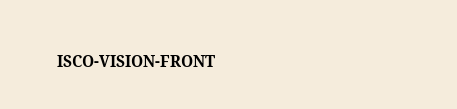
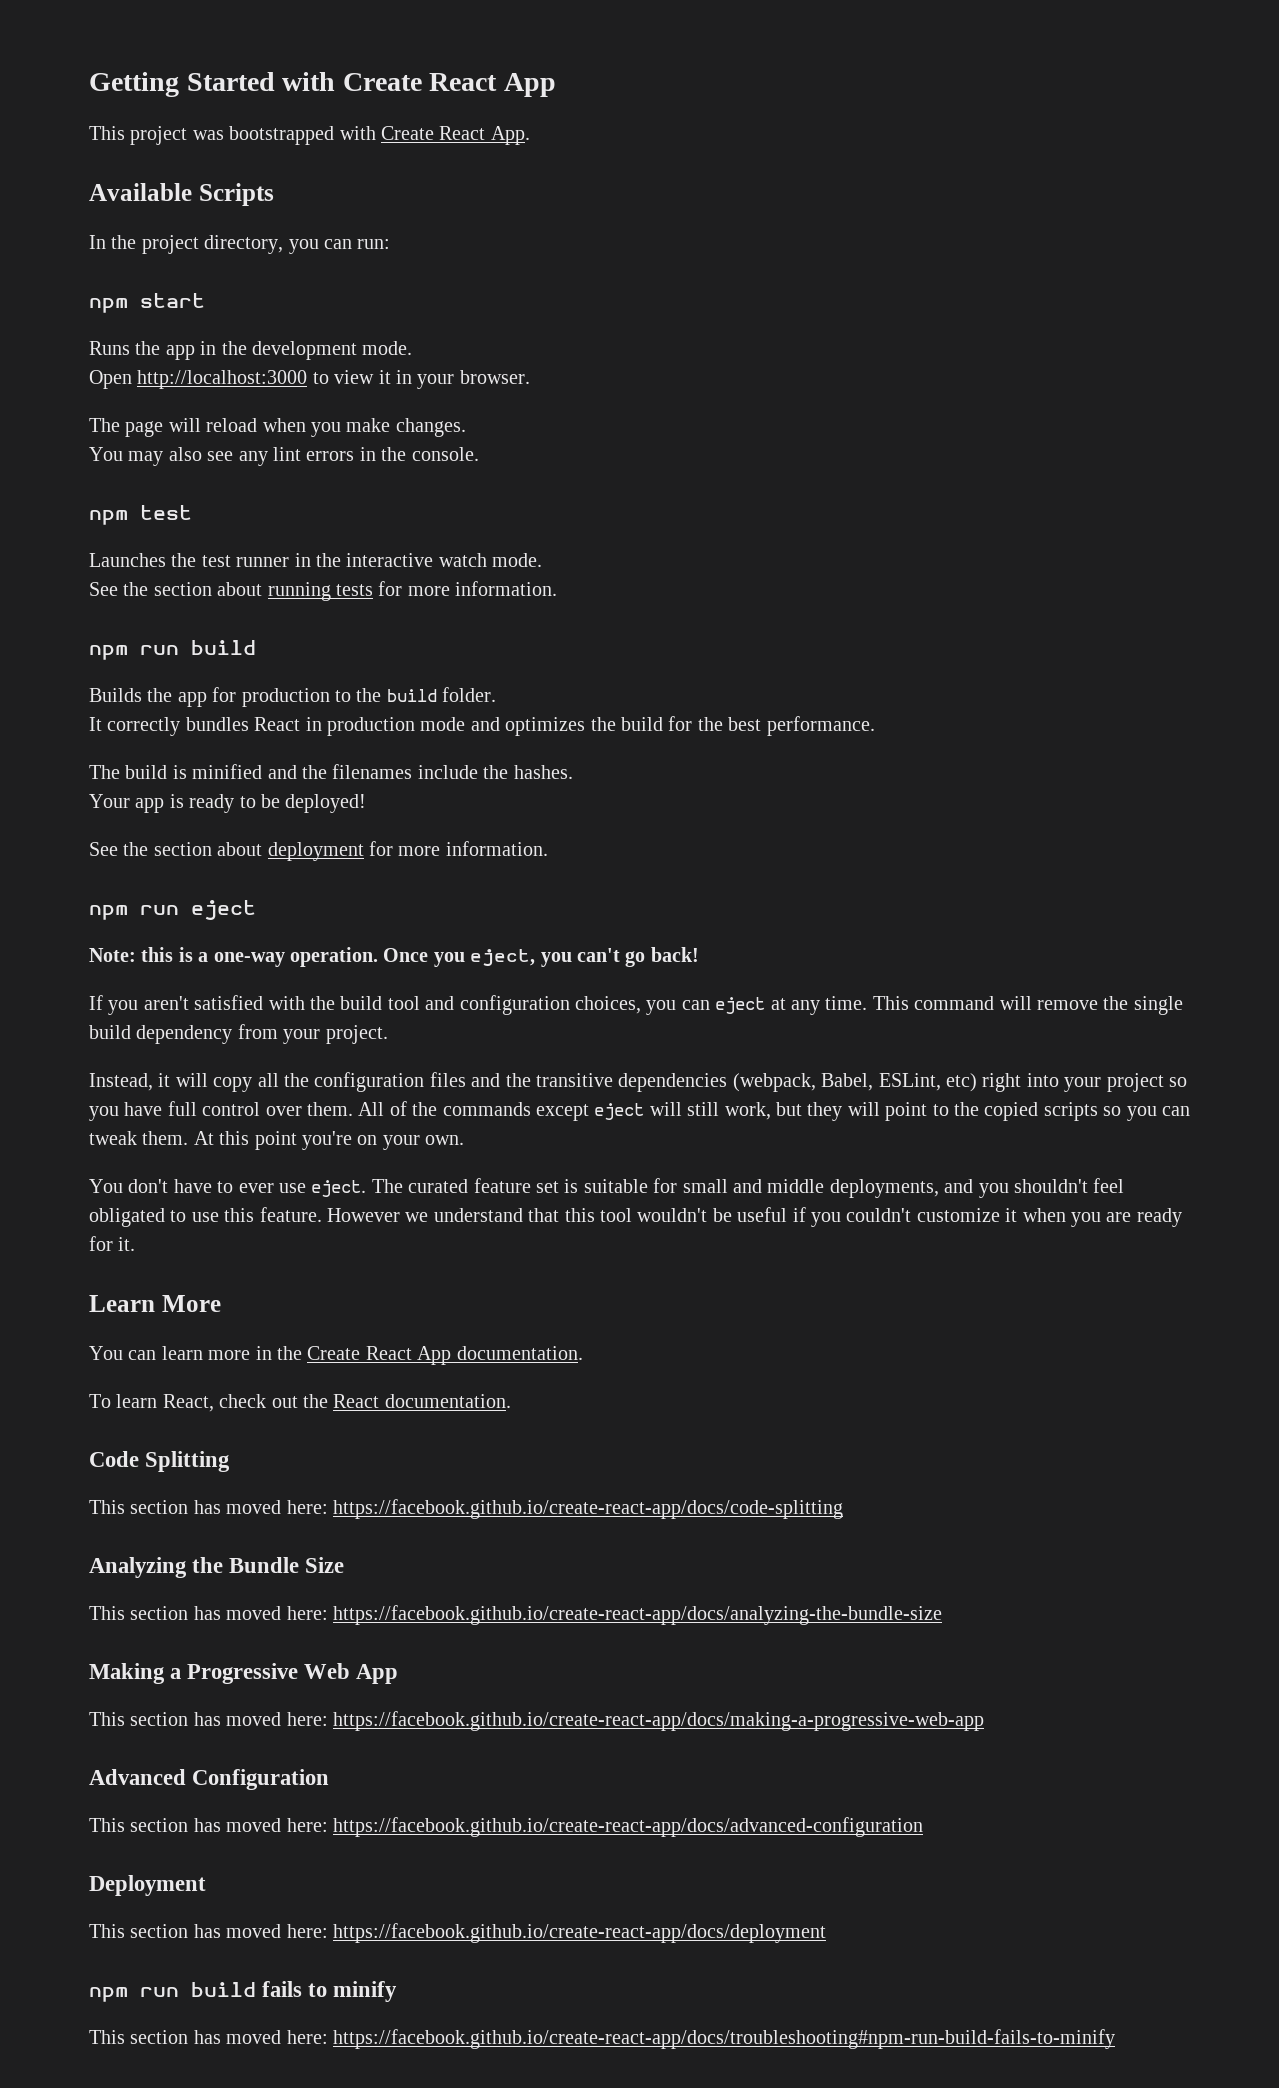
[57,55,215,67] ISCO-VISION-FRONT -> [89,72,556,97] [89,126,530,145] [89,183,274,206] [89,235,391,254] [89,293,205,313] [89,341,413,360] [89,370,530,389] [89,418,466,437] [89,447,479,466] [89,505,192,525] [89,553,543,567] [89,581,558,601] [89,640,256,660] [89,687,497,707] [89,716,875,736] [89,764,573,779] [89,794,367,813] [89,841,548,861] [89,900,256,920] [89,947,699,967] [89,995,1183,1015] [89,1024,388,1044] [89,1072,1187,1092] [89,1101,1190,1121] [89,1131,465,1150] [89,1178,1125,1198] [89,1207,1182,1227] [89,1236,136,1251] [89,1295,221,1312] [89,1346,583,1365] [89,1394,511,1412] [89,1451,231,1472] [89,1499,843,1519] [89,1557,345,1578] [89,1605,942,1625] [89,1663,399,1684] [89,1711,984,1731] [89,1769,330,1790] [89,1817,923,1837] [89,1875,206,1896] [89,1923,826,1943] [89,1981,398,2002] [89,2029,1115,2049] Getting Started with Create React App // This project was bootstrapped with Create React App. // Available Scripts // In the project directory, you can run: // npm start // Runs the app in the development mode. // Open http://localhost:3000 to view it in your browser. // The page will reload when you make changes. // You may also see any lint errors in the console. // npm test // Launches the test runner in the interactive watch mode. // See the section about running tests for more information. // npm run build // Builds the app for production to the build folder. // It correctly bundles React in production mode and optimizes the build for the best performance. // The build is minified and the filenames include the hashes. // Your app is ready to be deployed! // See the section about deployment for more information. // npm run eject // Note: this is a one-way operation. Once you eject, you can't go back! // If you aren't satisfied with the build tool and configuration choices, you can eject at any time. This command will remove the single build dependency from your project. // Instead, it will copy all the configuration files and the transitive dependencies (webpack, Babel, ESLint, etc) right into your project so you have full control over them. All of the commands except eject will still work, but they will point to the copied scripts so you can tweak them. At this point you're on your own. // You don't have to ever use eject. The curated feature set is suitable for small and middle deployments, and you shouldn't feel obligated to use this feature. However we understand that this tool wouldn't be useful if you couldn't customize it when you are ready for it. // Learn More // You can learn more in the Create React App documentation. // To learn React, check out the React documentation. // Code Splitting // This section has moved here: https://facebook.github.io/create-react-app/docs/code-splitting // Analyzing the Bundle Size // This section has moved here: https://facebook.github.io/create-react-app/docs/analyzing-the-bundle-size // Making a Progressive Web App // This section has moved here: https://facebook.github.io/create-react-app/docs/making-a-progressive-web-app // Advanced Configuration // This section has moved here: https://facebook.github.io/create-react-app/docs/advanced-configuration // Deployment // This section has moved here: https://facebook.github.io/create-react-app/docs/deployment // npm run build fails to minify // This section has moved here: https://facebook.github.io/create-react-app/docs/troubleshooting#npm-run-build-fails-to-minify

